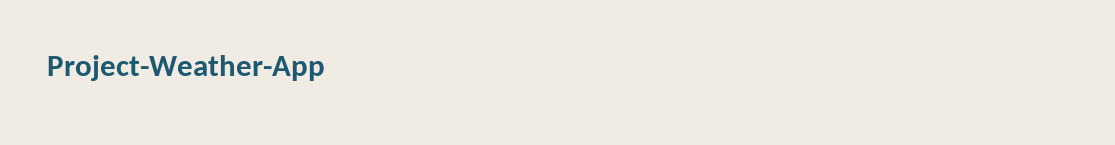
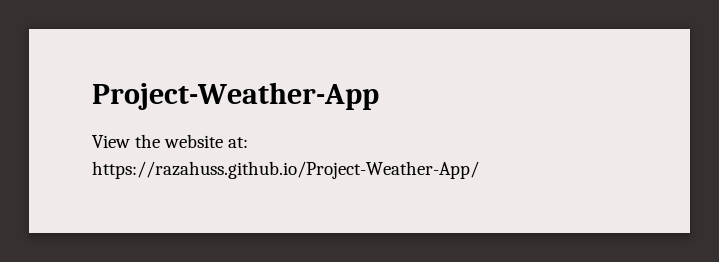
(325, 68) none -> [92,134,249,148] [92,161,479,179] // View the website at: https://razahuss.github.io/Project-Weather-App/

